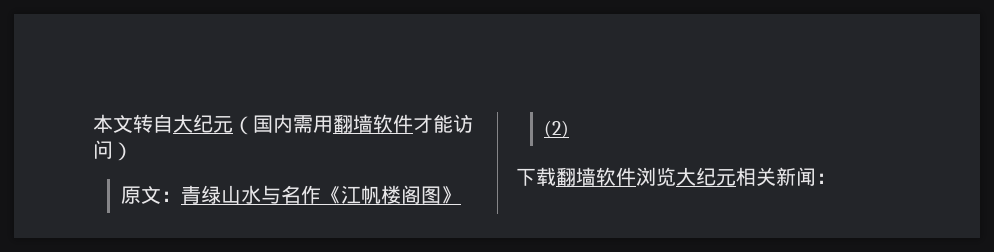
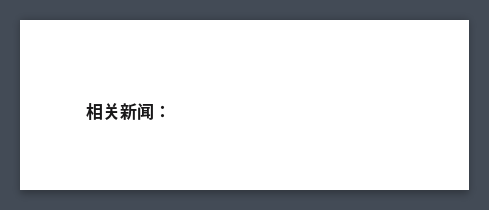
[93,114,473,135] [93,140,133,161] [120,185,461,204] [543,120,569,138] [516,167,736,186] 本文转自大纪元（国内需用翻墙软件才能访问） // 原文：青绿山水与名作《江帆楼阁图》(2) // 下载翻墙软件浏览大纪元 -> (86, 111) none

